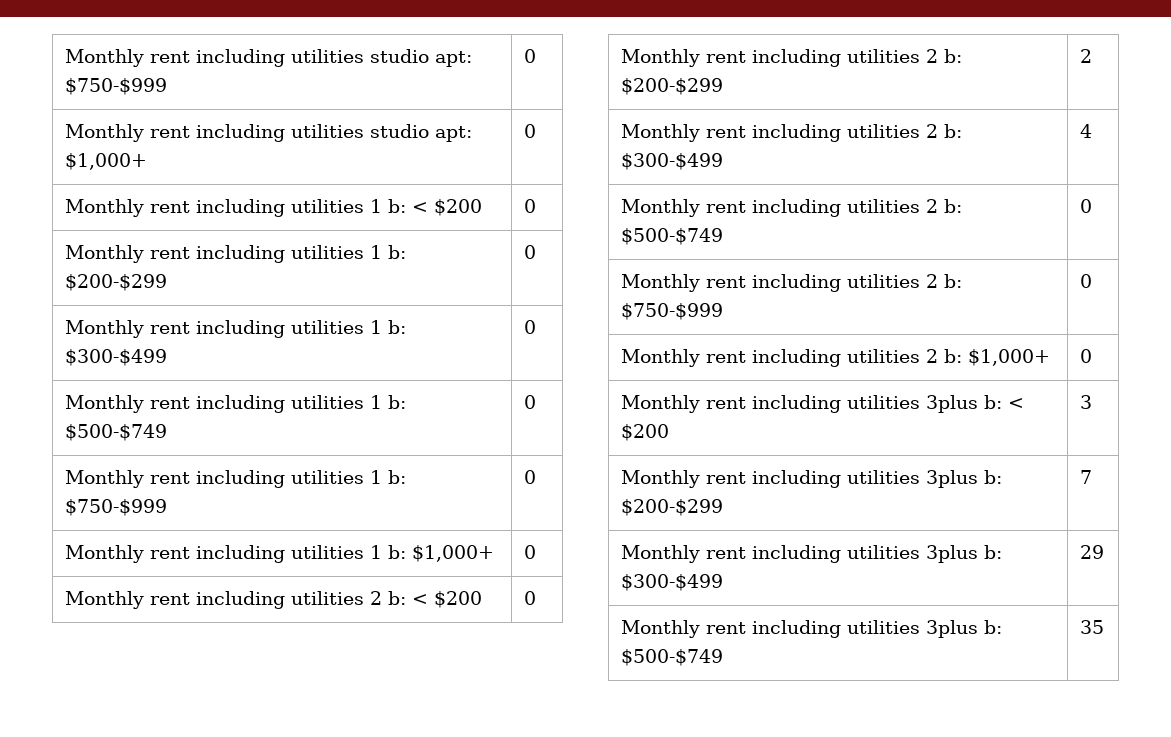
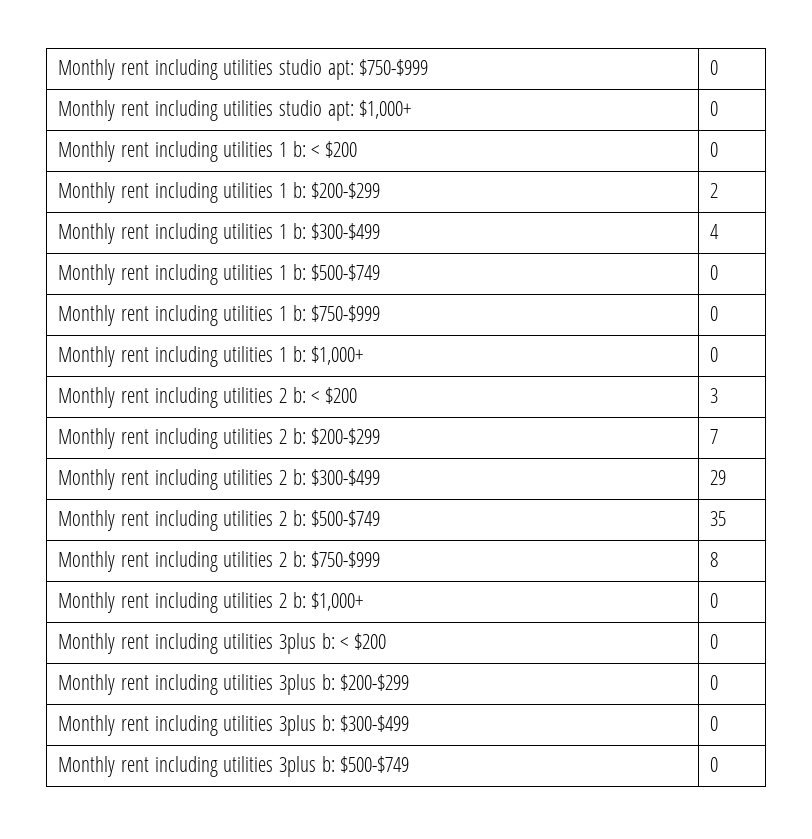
[523,245,536,259] 0 -> [710,183,719,198] 2
[523,320,536,334] 0 -> [710,224,720,239] 4
[523,591,536,605] 0 -> [710,388,719,403] 3
[1079,49,1092,63] 2 -> [710,429,719,444] 7
[1079,124,1092,138] 4 -> [710,470,727,485] 29
[1079,199,1092,213] 0 -> [710,511,727,526] 35
[1079,274,1092,288] 0 -> [710,552,719,567] 8
[1079,395,1092,409] 3 -> [710,634,719,649] 0
[1079,470,1092,484] 7 -> [710,675,719,690] 0
[1079,545,1104,559] 29 -> [710,716,719,731] 0
[1079,620,1104,634] 35 -> [710,757,719,772] 0

